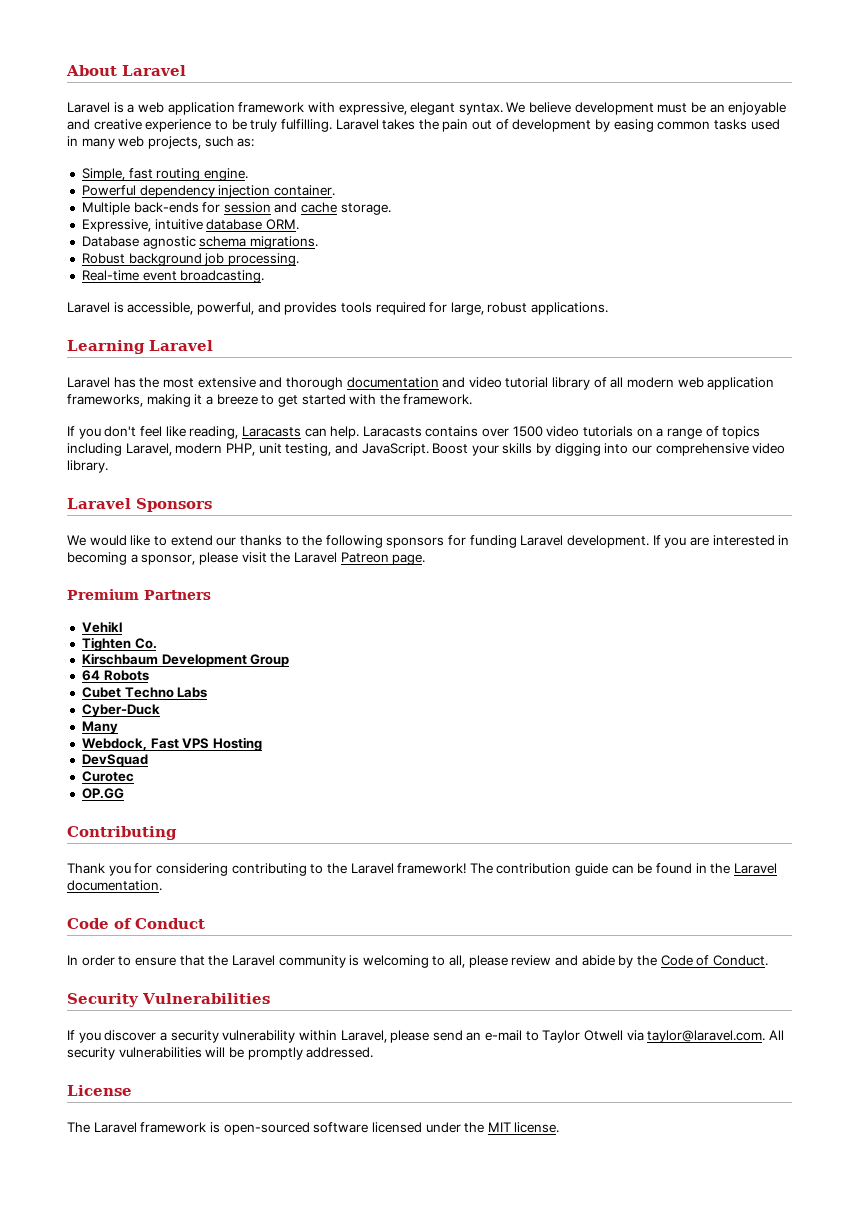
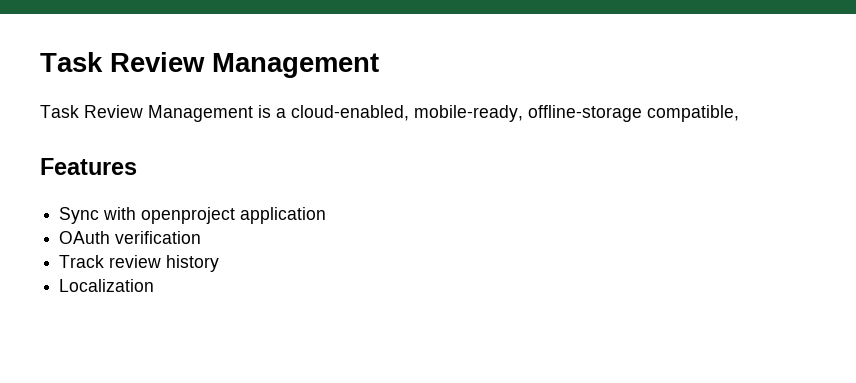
[66,65,186,76] [67,102,787,115] [67,119,780,132] [67,136,255,149] [81,168,248,181] [81,185,335,198] [81,202,391,215] [81,219,299,232] [81,236,318,249] [81,253,299,266] [81,270,265,283] [67,302,609,315] [67,340,213,354] [67,377,775,390] [67,394,473,407] [67,426,761,439] [67,443,786,456] [67,460,108,473] [67,498,212,512] [67,535,790,548] [67,552,426,565] [67,589,211,600] [81,621,122,633] [81,637,157,651] [81,653,290,667] [81,670,149,681] [81,687,208,698] [81,704,160,717] [81,721,118,734] [81,737,262,751] [81,754,148,767] [81,771,134,782] [81,788,124,799] [67,826,177,840] [67,863,777,876] [67,880,162,891] [67,918,205,929] [67,955,768,968] [67,993,270,1007] [67,1030,784,1043] [67,1047,374,1060] [67,1085,132,1096] [67,1122,560,1135] About Laravel // Laravel is a web application framework with expressive, elegant syntax. We believe development must be an enjoyable and creative experience to be truly fulfilling. Laravel takes the pain out of development by easing common tasks used in many web projects, such as: // Simple, fast routing engine. // Powerful dependency injection container. // Multiple back-ends for session and cache storage. // Expressive, intuitive database ORM. // Database agnostic schema migrations. // Robust background job processing. // Real-time event broadcasting. // Laravel is accessible, powerful, and provides tools required for large, robust applications. // Learning Laravel // Laravel has the most extensive and thorough documentation and video tutorial library of all modern web application frameworks, making it a breeze to get started with the framework. // If you don't feel like reading, Laracasts can help. Laracasts contains over 1500 video tutorials on a range of topics including Laravel, modern PHP, unit testing, and JavaScript. Boost your skills by digging into our comprehensive video library. // Laravel Sponsors // We would like to extend our thanks to the following sponsors for funding Laravel development. If you are interested in becoming a sponsor, please visit the Laravel Patreon page. // Premium Partners // Vehikl // Tighten Co. // Kirschbaum Development Group // 64 Robots // Cubet Techno Labs // Cyber-Duck // Many // Webdock, Fast VPS Hosting // DevSquad // Curotec // OP.GG // Contributing // Thank you for considering contributing to the Laravel framework! The contribution guide can be found in the Laravel documentation. // Code of Conduct // In order to ensure that the Laravel community is welcoming to all, please review and abide by the Code of Conduct. // Security Vulnerabilities // If you discover a security vulnerability within Laravel, please send an e-mail to Taylor Otwell via taylor@laravel.com. All security vulnerabilities will be promptly addressed. // License // The Laravel framework is open-sourced software licensed under the MIT license. -> [40,52,379,78] [40,105,739,122] [40,158,137,175] [59,207,327,224] [59,231,202,244] [59,255,220,272] [59,279,155,292] Task Review Management // Task Review Management is a cloud-enabled, mobile-ready, offline-storage compatible, // Features // Sync with openproject application // OAuth verification // Track review history // Localization

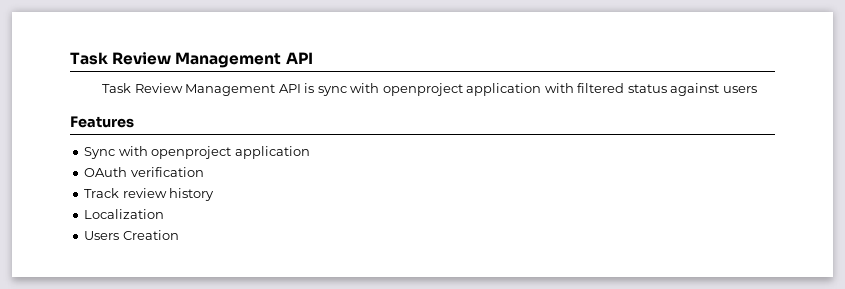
[40,52,379,78] [40,105,739,122] Task Review Management // Task Review Management is a cloud-enabled, mobile-ready, offline-storage compatible, -> [70,52,313,68] [102,83,757,96] Task Review Management API // Task Review Management API is sync with openproject application with filtered status against users
(155, 285) none -> [84,230,179,240] // Users Creation

